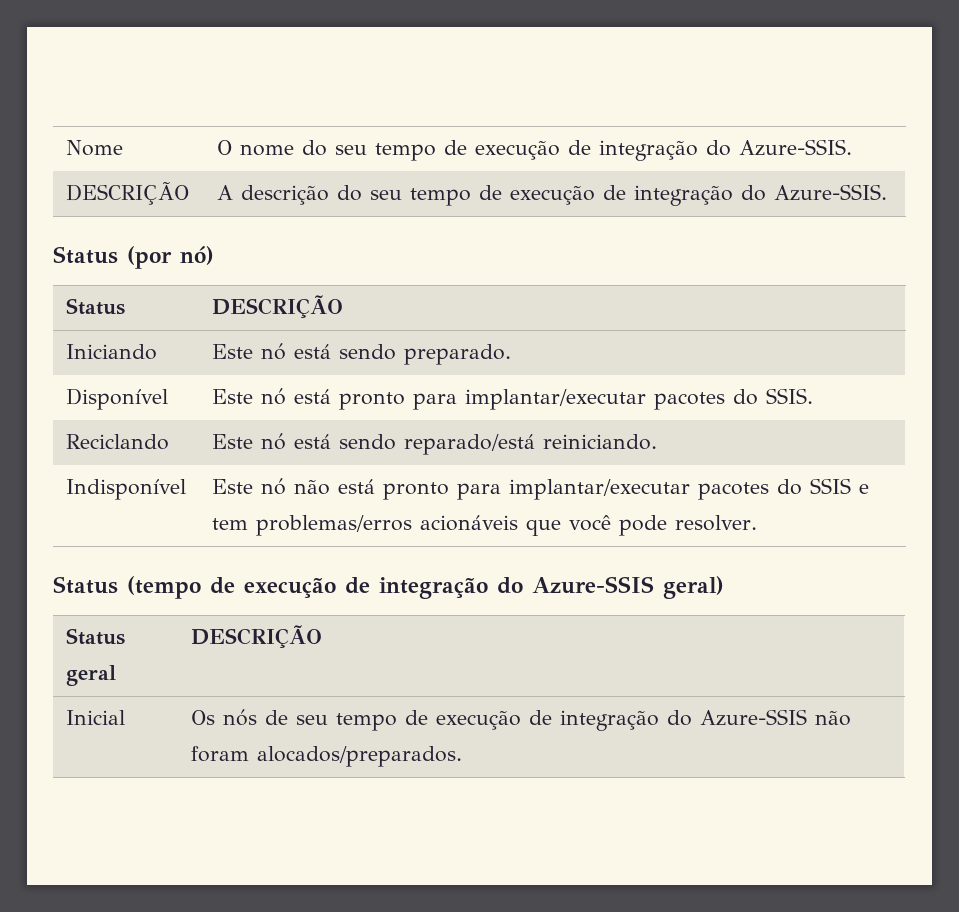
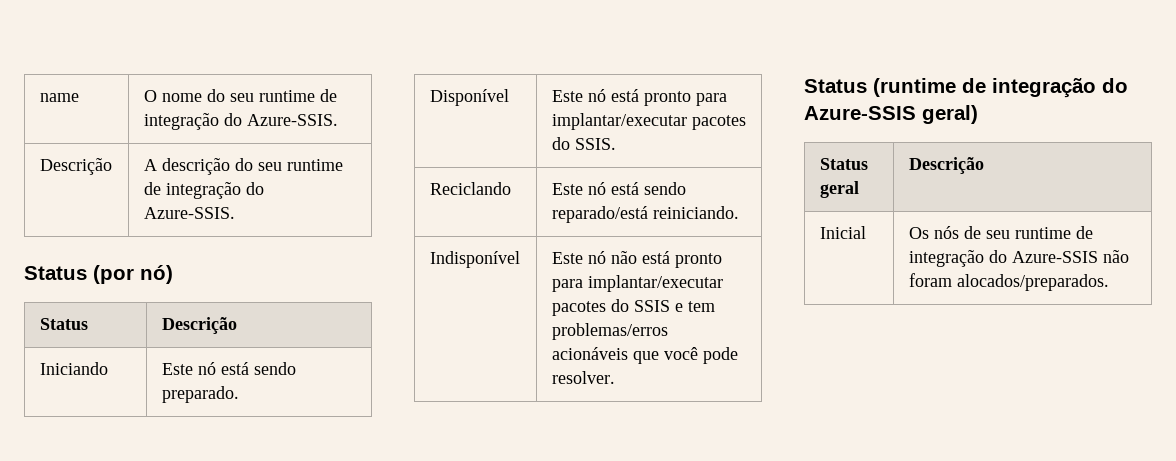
[65,140,123,156] Nome -> [39,93,79,102] name
[374,139,852,161] [65,182,189,205] tempo de execução de integração do Azure-SSIS. // DESCRIÇÃO -> [258,89,337,102] [143,113,338,130] [39,158,112,175] runtime de integração do Azure-SSIS. // Descrição
[409,185,595,206] tempo de execução -> [286,159,343,171] runtime
[211,295,343,318] DESCRIÇÃO -> [161,317,237,334] Descrição
[127,576,336,599] (tempo de execução -> [873,78,956,97] (runtime
[190,625,322,648] DESCRIÇÃO -> [908,157,984,174] Descrição
[335,710,521,731] tempo de execução -> [1014,227,1071,239] runtime

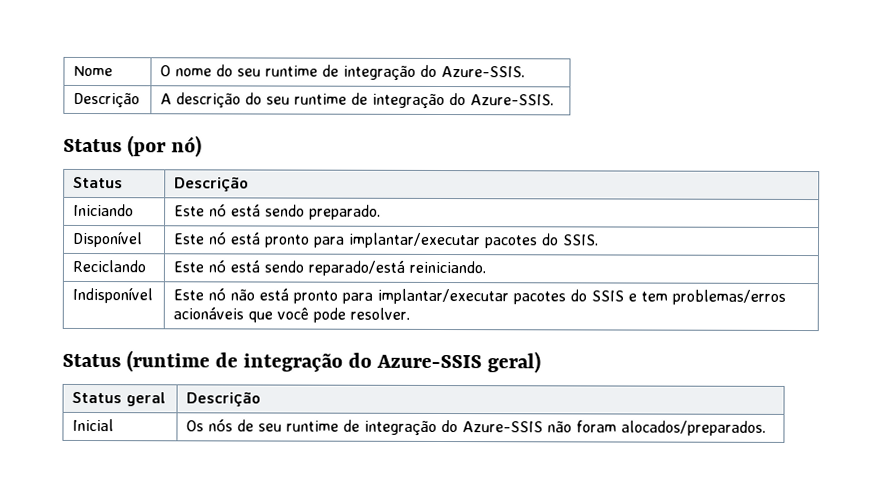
[39,93,79,102] name -> [73,65,114,77] Nome

